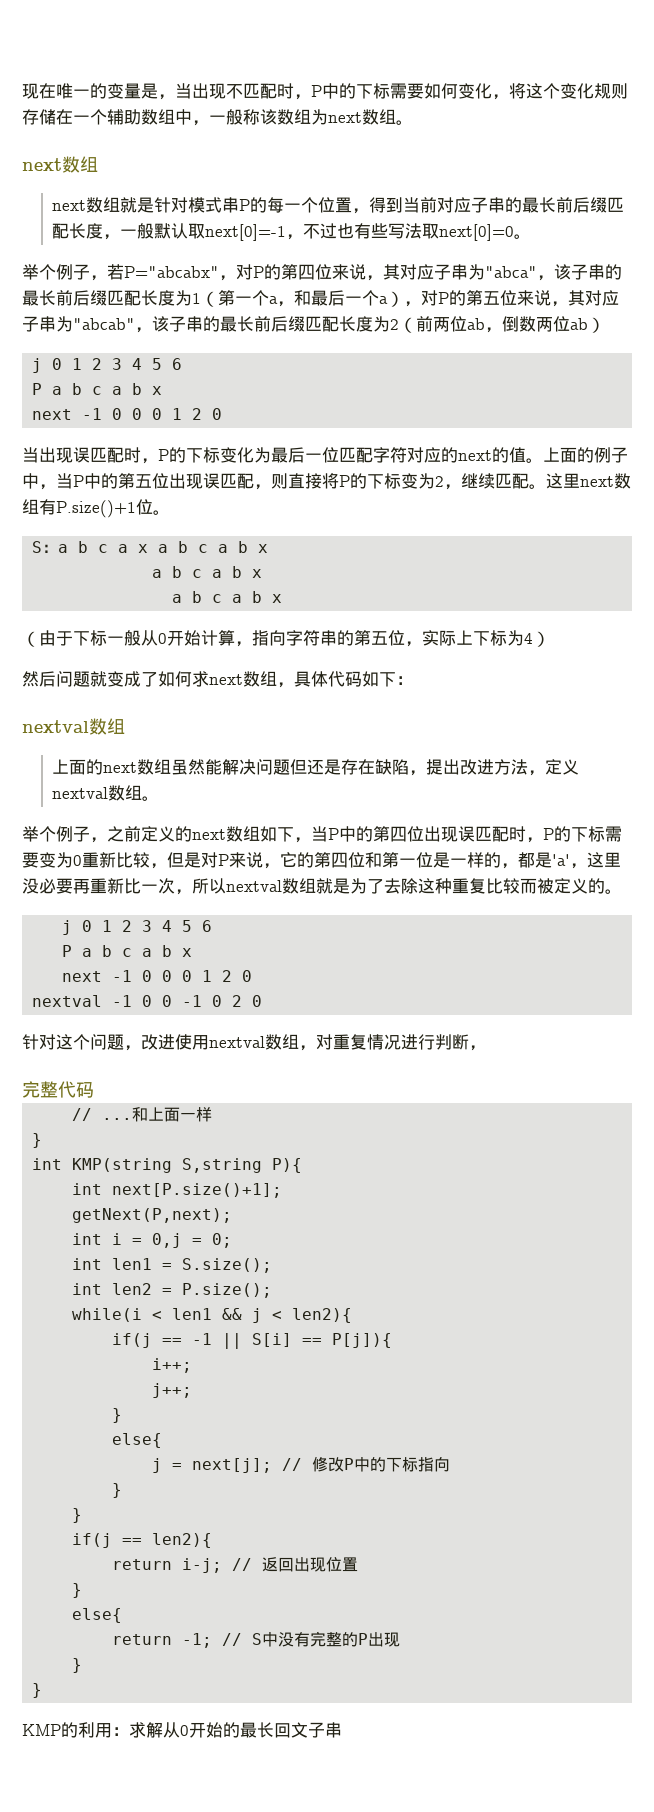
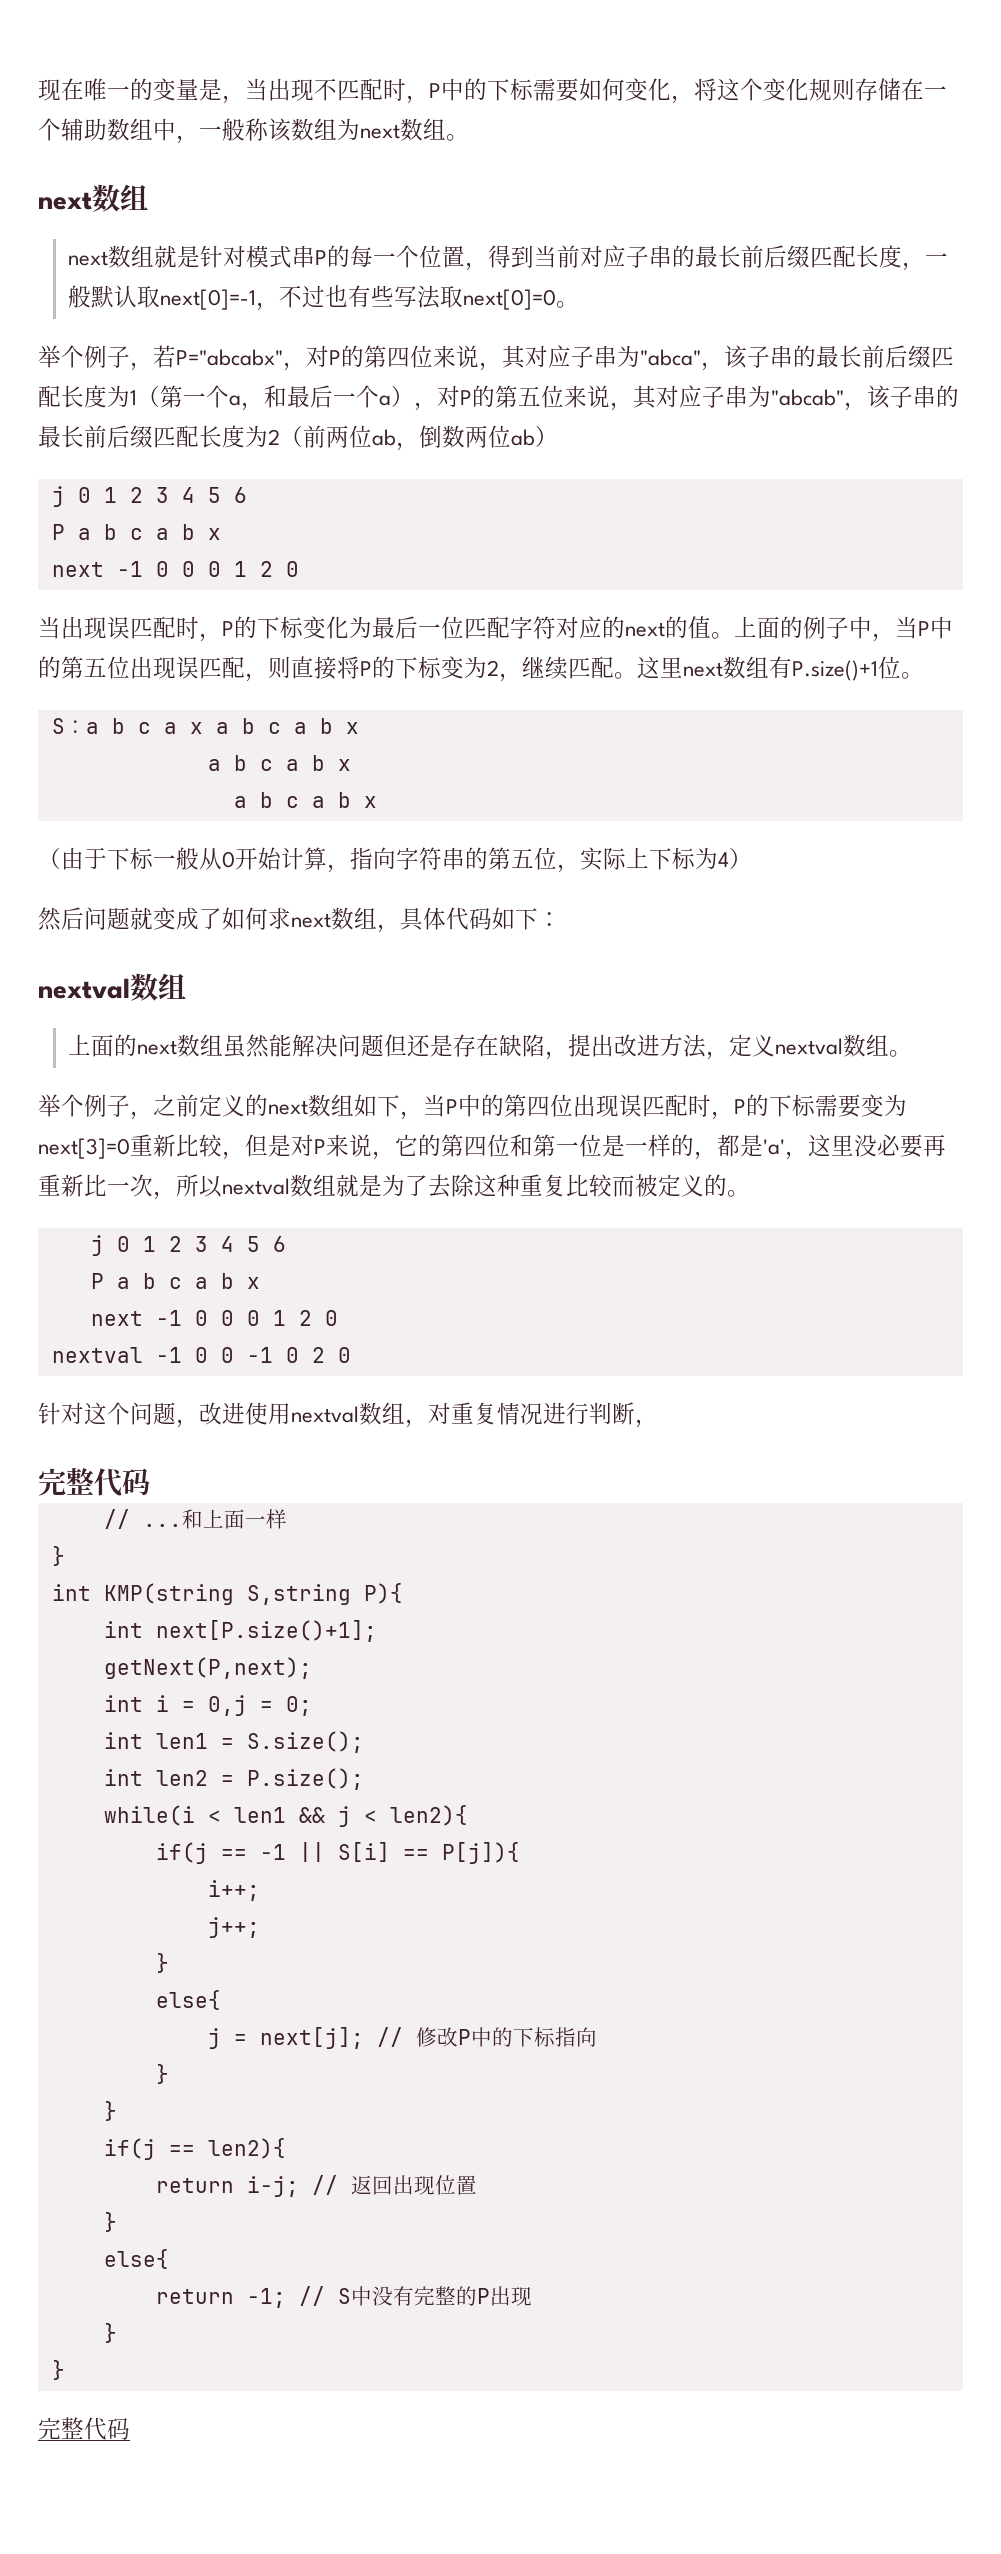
[73,855,82,866] 0 -> [38,1138,130,1159] next[3]=0
[22,1722,342,1738] KMP的利用：求解从0开始的最长回文子串 -> [38,2417,130,2440] 完整代码

